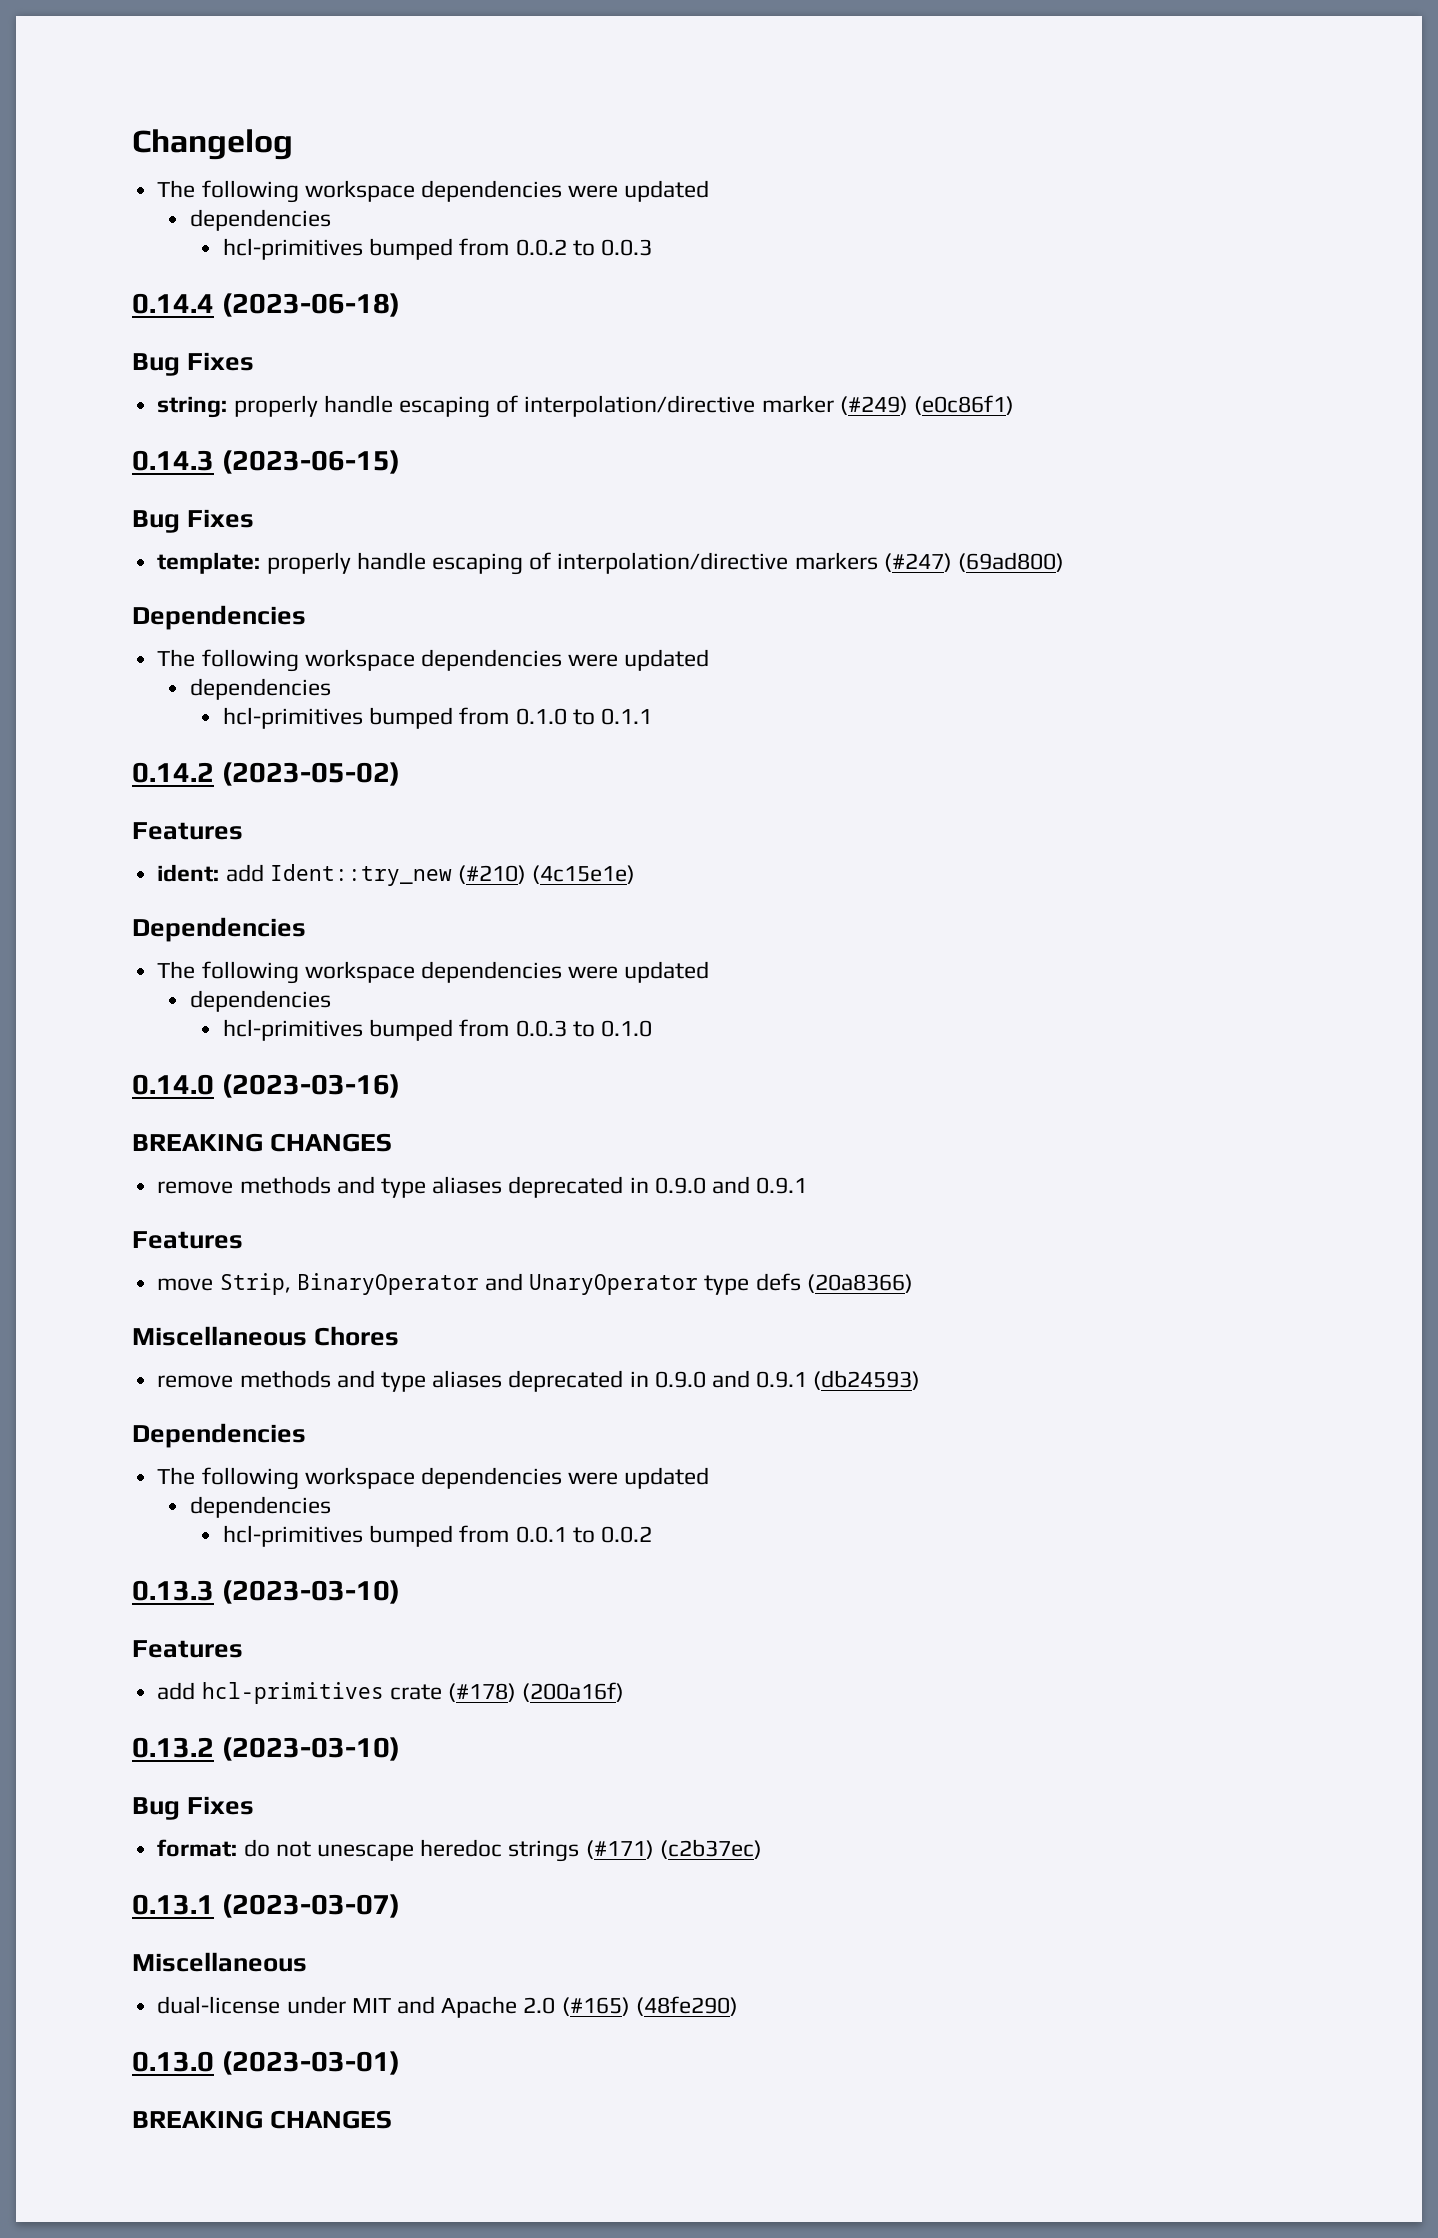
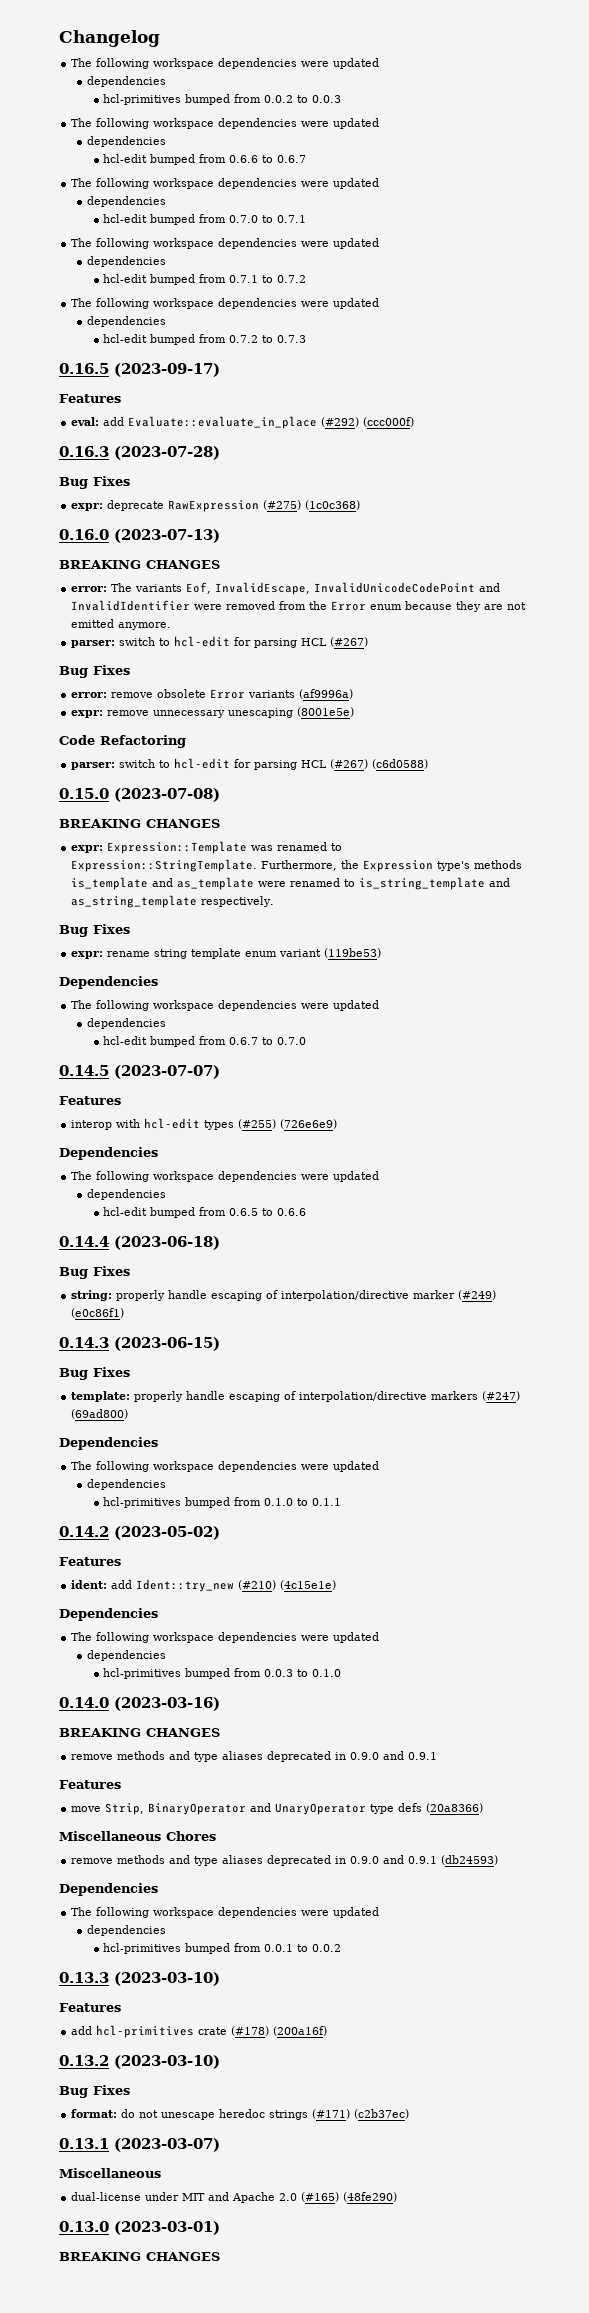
(653, 247) none -> [71,118,380,129] [87,136,167,147] [103,154,307,165] [71,178,380,189] [87,196,167,207] [103,214,307,225] [71,238,380,249] [87,256,167,267] [103,274,307,285] [71,298,380,309] [87,316,167,327] [103,334,307,345] [59,363,220,377] [59,394,121,403] [71,416,415,429] [59,446,220,460] [59,476,130,489] [71,500,361,512] [59,529,220,543] [59,560,220,569] [71,582,501,595] [71,600,527,612] [71,619,172,630] [71,636,369,648] [59,665,130,678] [71,689,354,699] [71,707,355,718] [59,735,186,748] [71,758,429,770] [59,788,220,802] [59,819,220,828] [71,841,343,854] [71,859,523,872] [71,877,511,890] [71,895,275,908] [59,924,130,937] [71,948,382,959] [59,976,158,989] [71,1000,380,1011] [87,1018,167,1029] [103,1036,307,1047] [59,1065,220,1079] [59,1096,121,1105] [71,1118,338,1130] [59,1147,158,1160] [71,1171,380,1182] [87,1189,167,1200] [103,1207,307,1218] // The following workspace dependencies were updated // dependencies // hcl-edit bumped from 0.6.6 to 0.6.7 // The following workspace dependencies were updated // dependencies // hcl-edit bumped from 0.7.0 to 0.7.1 // The following workspace dependencies were updated // dependencies // hcl-edit bumped from 0.7.1 to 0.7.2 // The following workspace dependencies were updated // dependencies // hcl-edit bumped from 0.7.2 to 0.7.3 // 0.16.5 (2023-09-17) // Features // eval: add Evaluate::evaluate_in_place (#292) (ccc000f) // 0.16.3 (2023-07-28) // Bug Fixes // expr: deprecate RawExpression (#275) (1c0c368) // 0.16.0 (2023-07-13) // BREAKING CHANGES // error: The variants Eof, InvalidEscape, InvalidUnicodeCodePoint and InvalidIdentifier were removed from the Error enum because they are not emitted anymore. // parser: switch to hcl-edit for parsing HCL (#267) // Bug Fixes // error: remove obsolete Error variants (af9996a) // expr: remove unnecessary unescaping (8001e5e) // Code Refactoring // parser: switch to hcl-edit for parsing HCL (#267) (c6d0588) // 0.15.0 (2023-07-08) // BREAKING CHANGES // expr: Expression::Template was renamed to Expression::StringTemplate. Furthermore, the Expression type's methods is_template and as_template were renamed to is_string_template and as_string_template respectively. // Bug Fixes // expr: rename string template enum variant (119be53) // Dependencies // The following workspace dependencies were updated // dependencies // hcl-edit bumped from 0.6.7 to 0.7.0 // 0.14.5 (2023-07-07) // Features // interop with hcl-edit types (#255) (726e6e9) // Dependencies // The following workspace dependencies were updated // dependencies // hcl-edit bumped from 0.6.5 to 0.6.6

